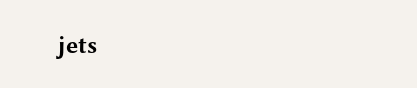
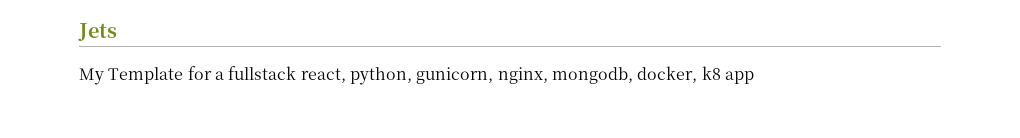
[56,36,97,59] jets -> [78,23,117,41] [79,66,754,85] Jets // My Template for a fullstack react, python, gunicorn, nginx, mongodb, docker, k8 app

